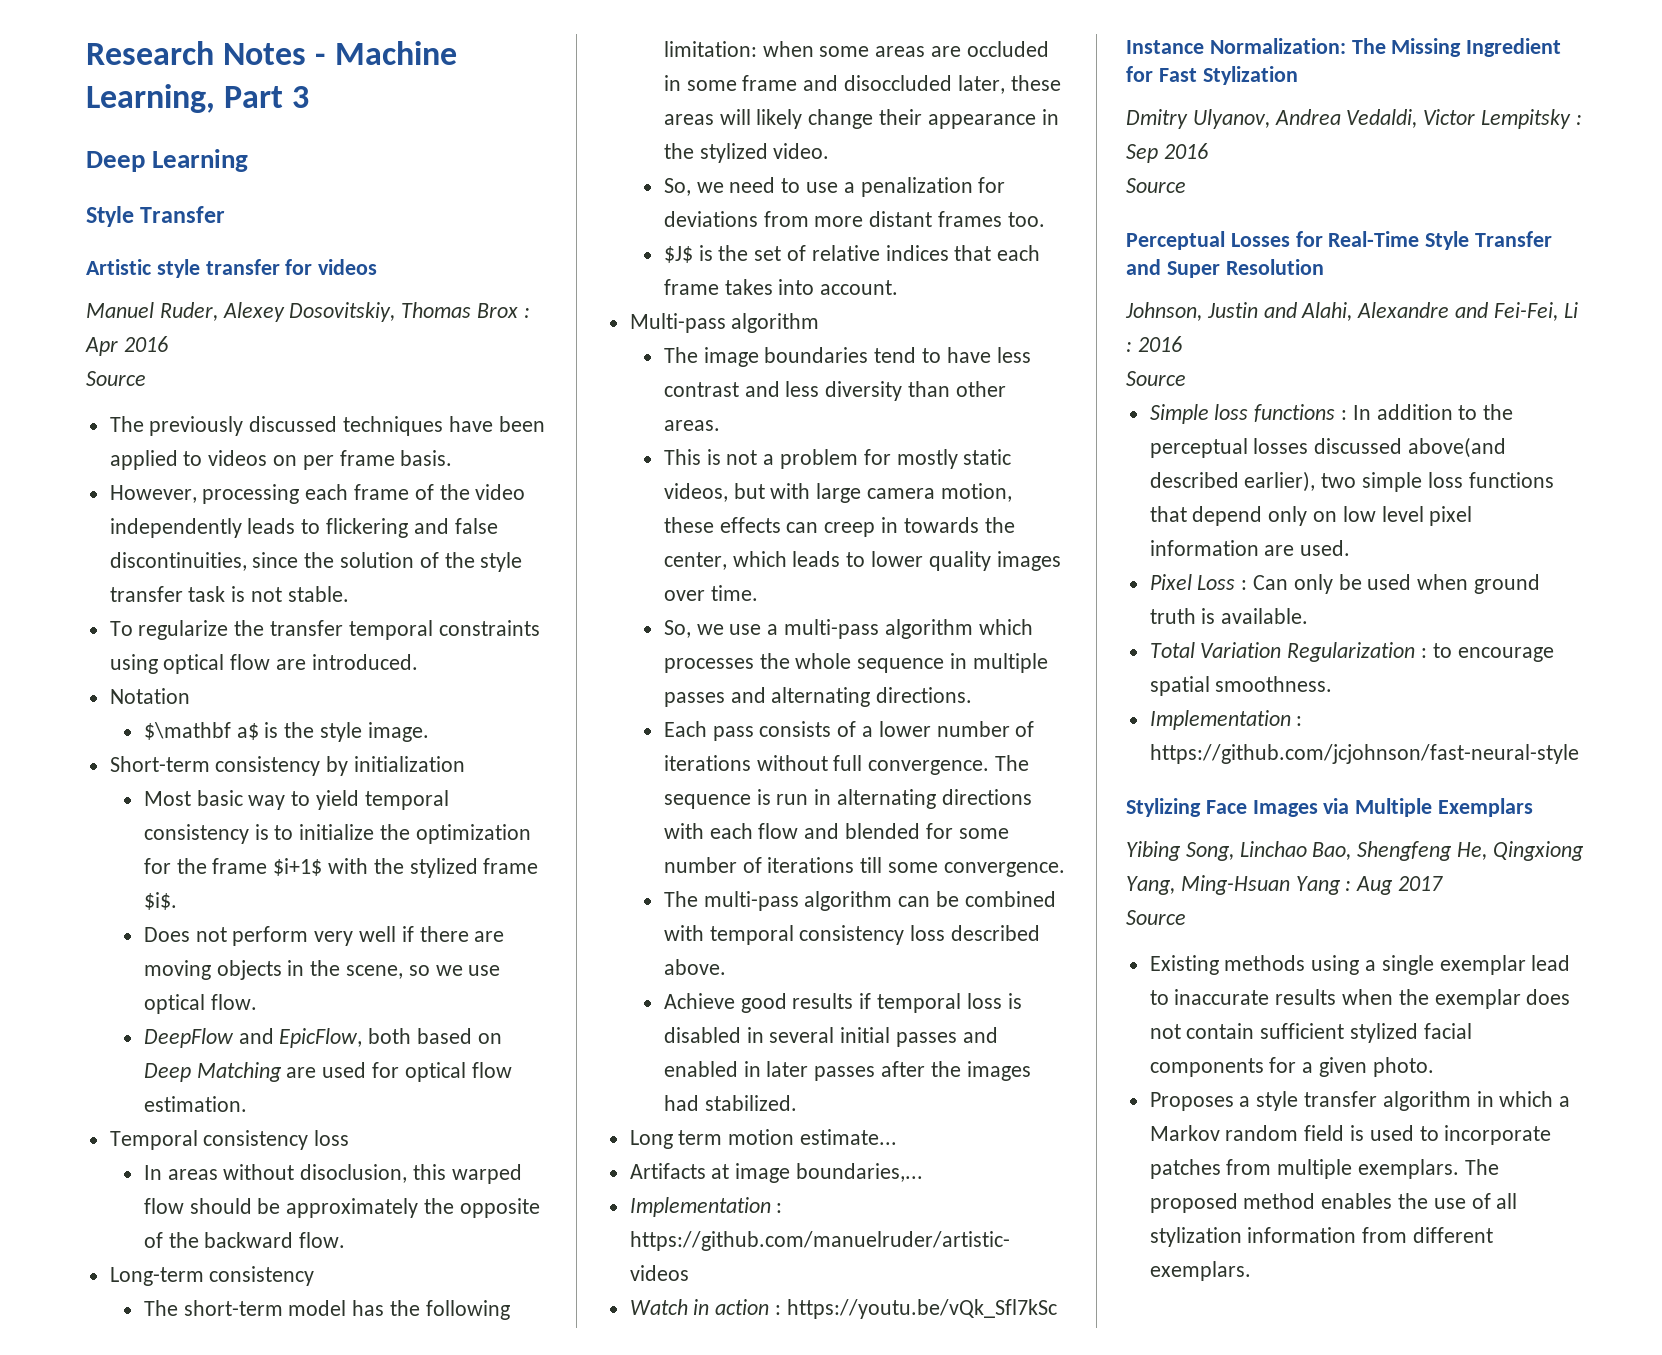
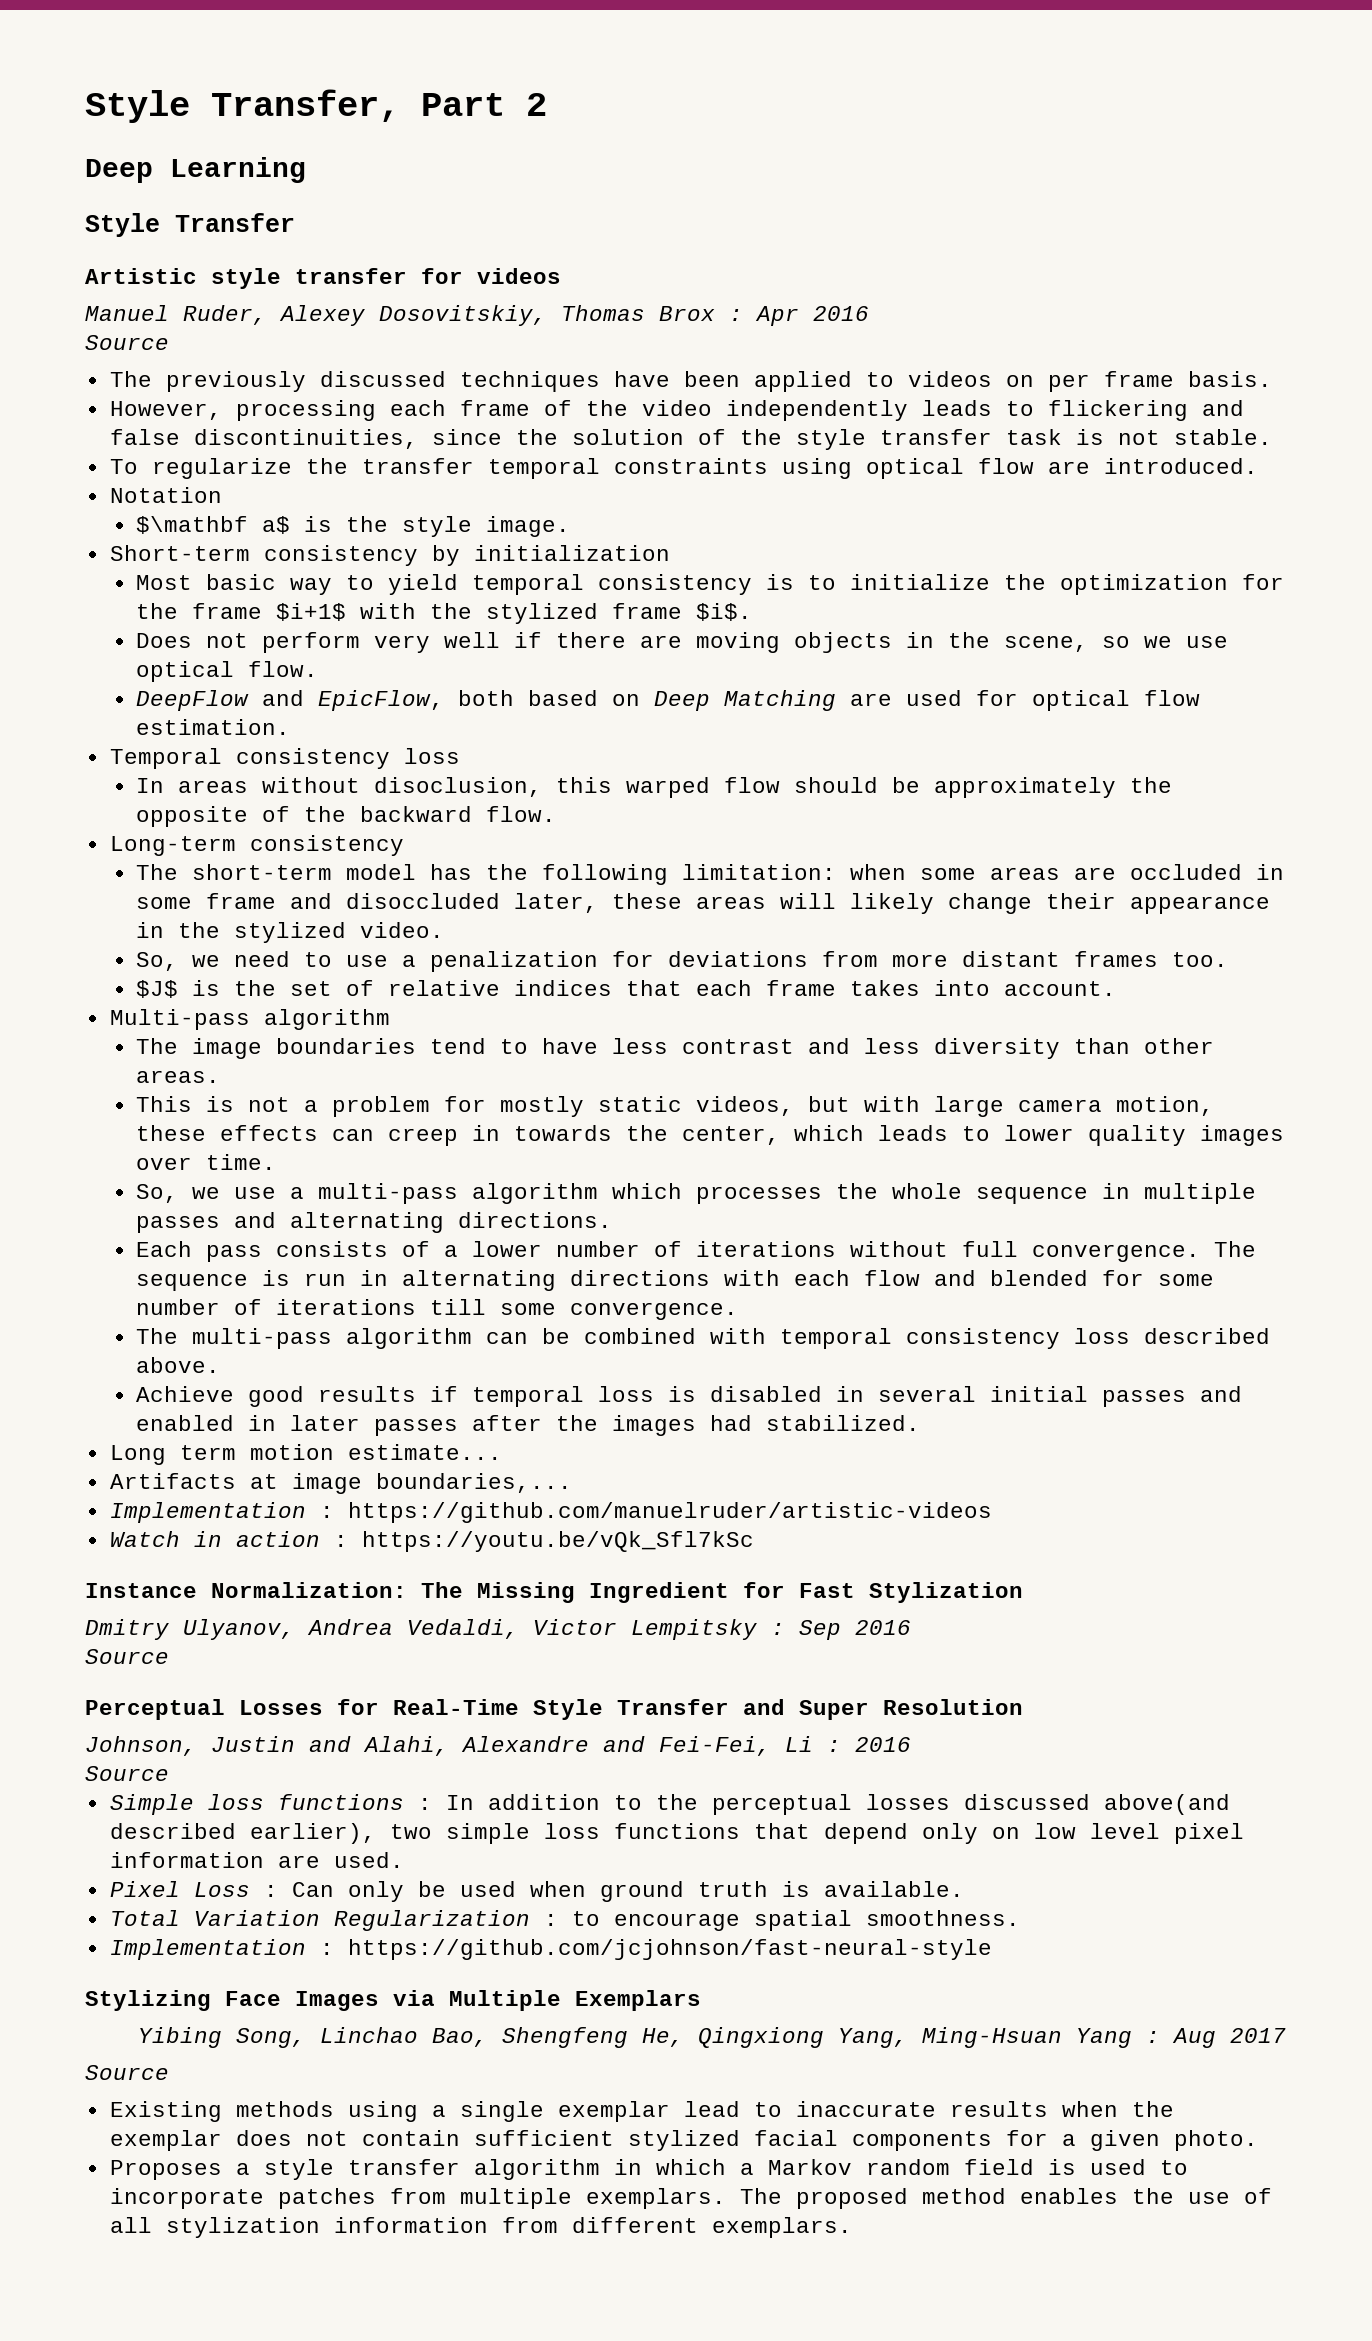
[86,41,457,65] [86,84,310,113] Research Notes - Machine Learning, Part 3 -> [85,89,547,123] Style Transfer, Part 2

